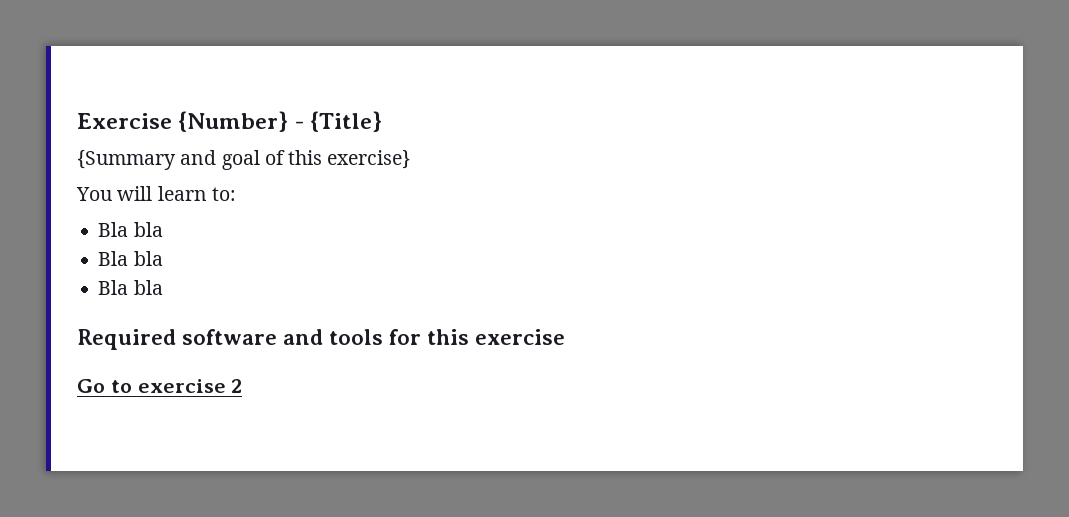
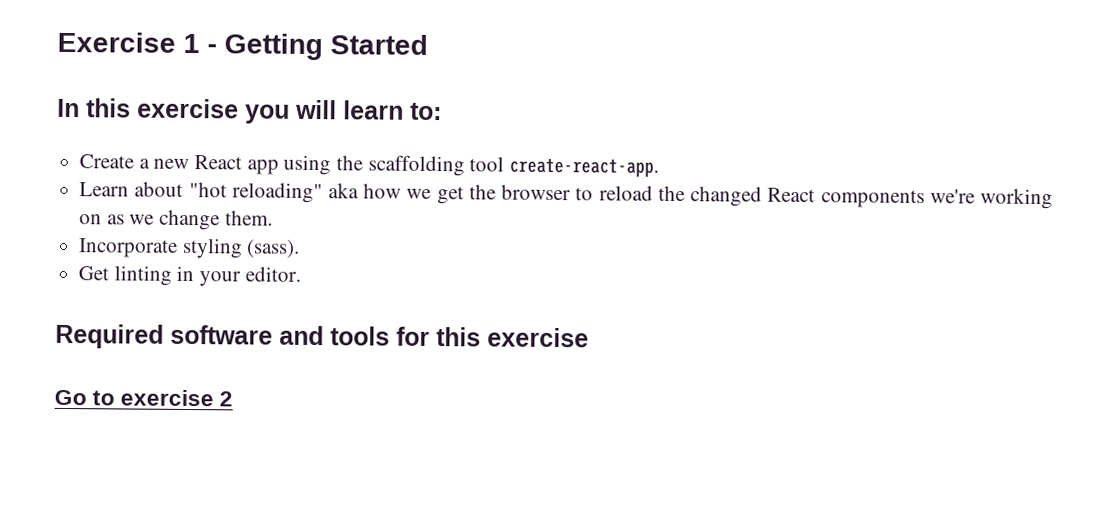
[178,111,383,132] [77,150,411,170] [76,186,236,201] [98,222,163,237] [98,251,163,266] [98,280,163,295] {Number} - {Title} // {Summary and goal of this exercise} // You will learn to: // Bla bla // Bla bla // Bla bla -> [183,33,428,61] [57,98,442,124] [79,154,660,177] [79,181,1054,210] [79,209,273,231] [78,237,301,259] [78,265,301,287] 1 - Getting Started // In this exercise you will learn to: // Create a new React app using the scaffolding tool create-react-app. // Learn about "hot reloading" aka how we get the browser to reload the changed React components we're working on as we change them. // Incorporate styling (sass). // Get linting in your editor.

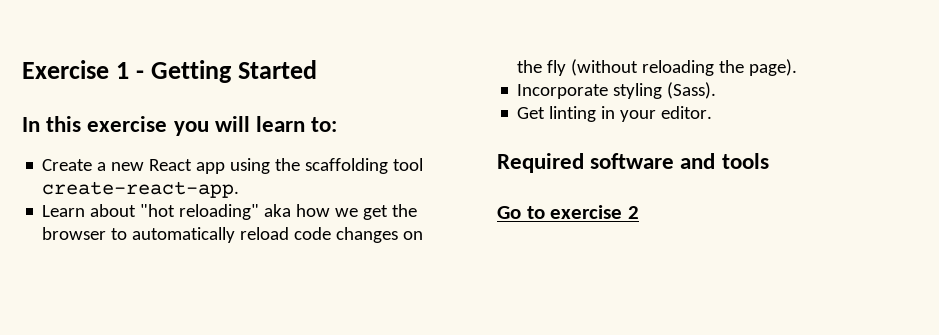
[598,185,1054,210] [79,209,273,231] reload the changed React components we're working on as we change them. -> [132,227,424,243] [517,59,798,76] automatically reload code changes on the fly (without reloading the page).
[246,239,301,258] (sass). -> [667,82,717,99] (Sass).
[396,326,589,348] for this exercise -> (769, 161) none

